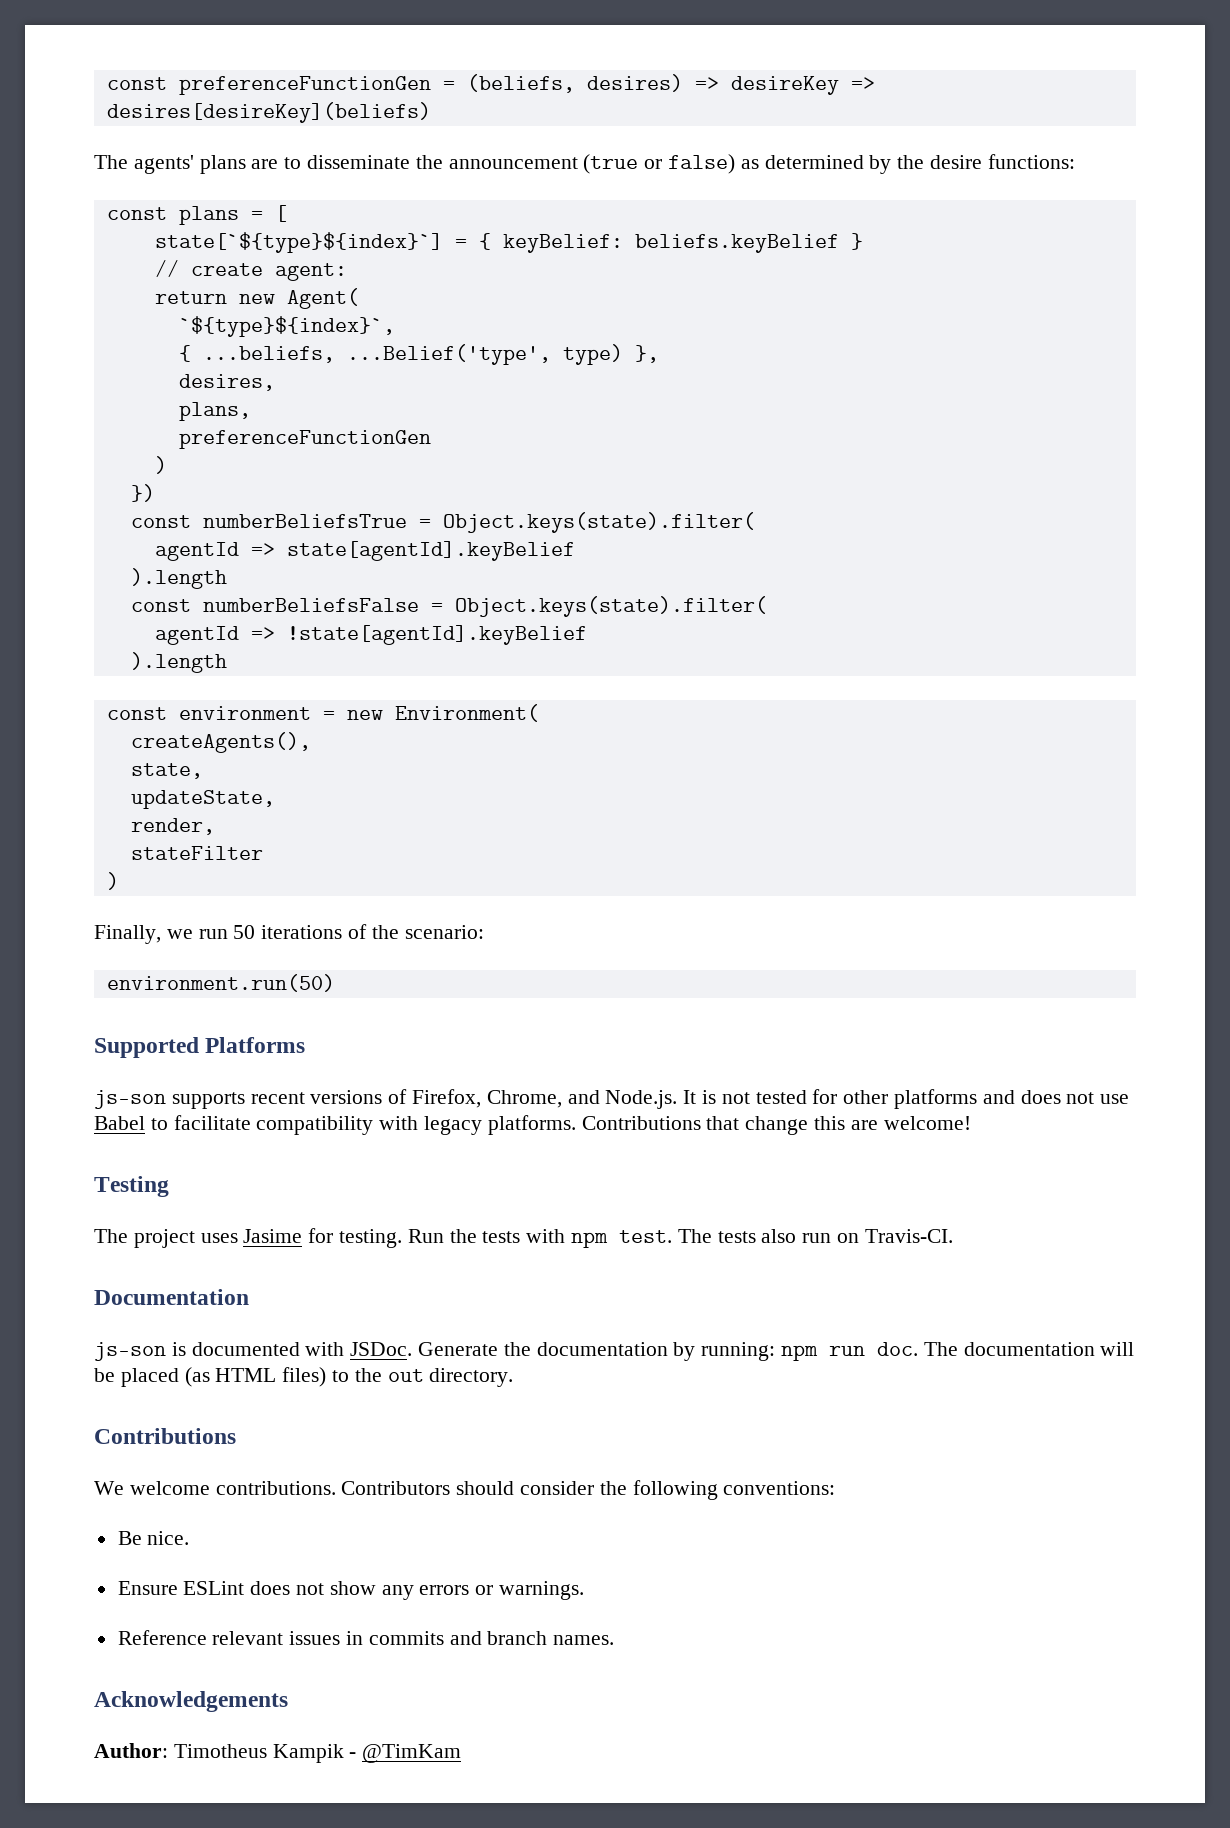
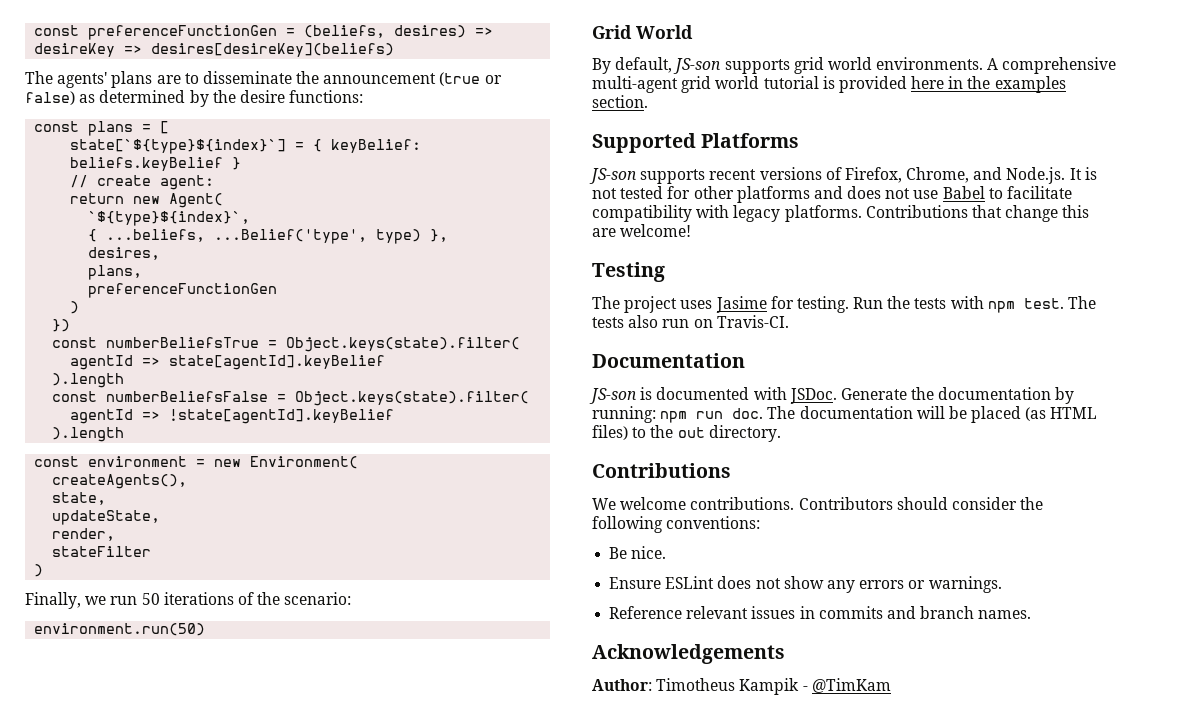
(335, 983) none -> [592,25,693,39] [592,57,1117,74] [592,76,1066,93] [592,95,648,108] // Grid World // By default, JS-son supports grid world environments. A comprehensive multi-agent grid world tutorial is provided here in the examples section.
[94,1090,166,1109] js-son -> [589,168,637,184] JS-son
[94,1342,166,1361] js-son -> [589,388,637,404] JS-son

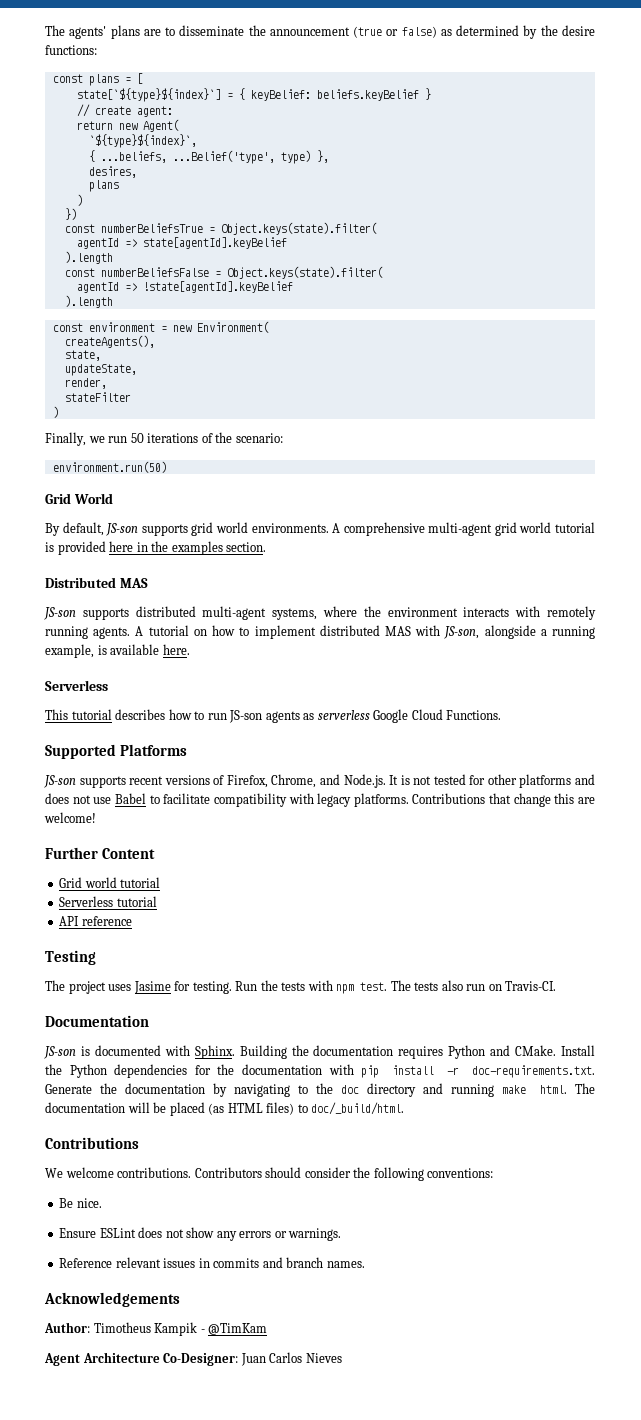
[34,25,494,40] [34,43,395,57] const preferenceFunctionGen = (beliefs, desires) => desireKey => desires[desireKey](beliefs) // -> (45, 30) none
[88,265,143,280] [88,283,278,298] plans, // preferenceFunctionGen -> [88,180,119,192] plans
(648, 101) none -> [45,577,148,588] [44,606,597,620] [45,625,596,639] [45,644,190,658] [45,680,108,691] [45,709,502,723] // Distributed MAS // JS-son supports distributed multi-agent systems, where the environment interacts with remotely running agents. A tutorial on how to implement distributed MAS with JS-son, alongside a running example, is available here. // Serverless // This tutorial describes how to run JS-son agents as serverless Google Cloud Functions.
(692, 230) none -> [45,847,155,859] [59,877,161,888] [59,896,157,907] [59,916,132,926] // Further Content // Grid world tutorial // Serverless tutorial // API reference
[789,387,1075,404] [592,406,764,423] JSDoc. Generate the documentation by running: npm run doc. -> [194,1045,596,1059] [45,1064,595,1078] [45,1083,567,1097] Sphinx. Building the documentation requires Python and CMake. Install the Python dependencies for the documentation with pip install -r doc-requirements.txt. Generate the documentation by navigating to the doc directory and running make html.
[650,425,781,442] the out directory. -> [311,1102,405,1115] doc/_build/html.
(891, 685) none -> [44,1352,342,1366] // Agent Architecture Co-Designer: Juan Carlos Nieves

